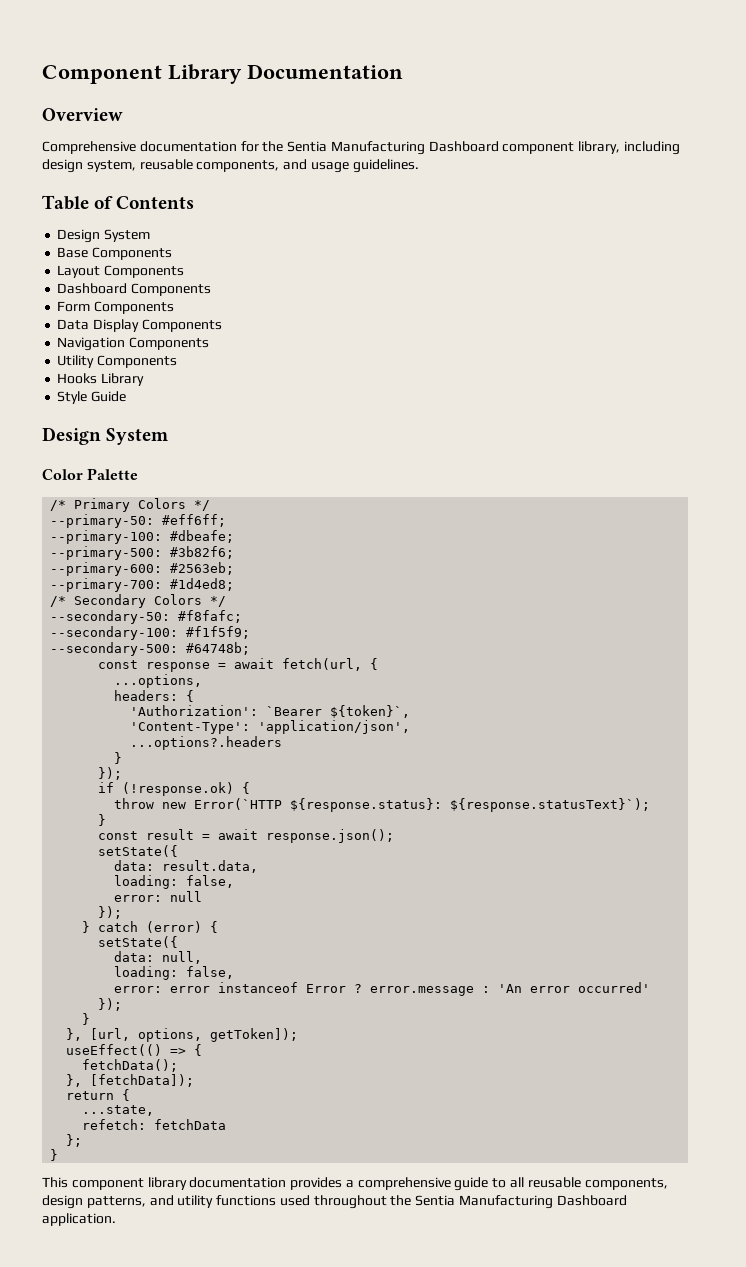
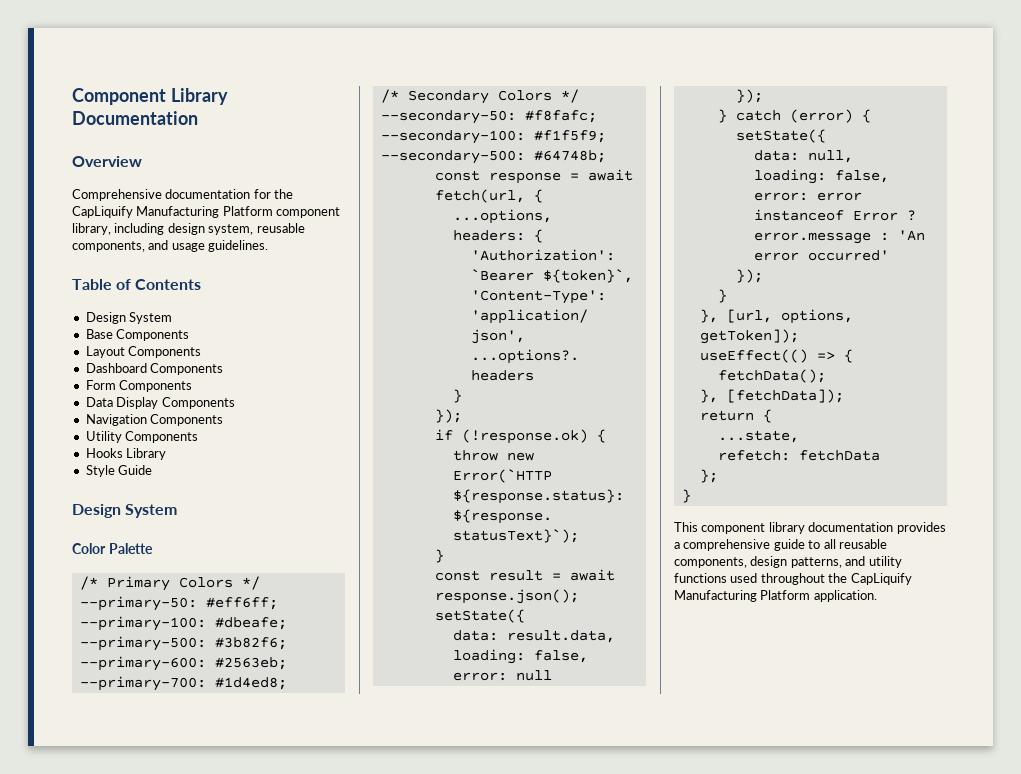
[287,141,499,155] Sentia Manufacturing Dashboard -> [72,206,273,218] CapLiquify Manufacturing Platform
[415,1195,627,1209] Sentia Manufacturing Dashboard -> [850,573,912,585] [674,590,811,602] CapLiquify Manufacturing Platform

